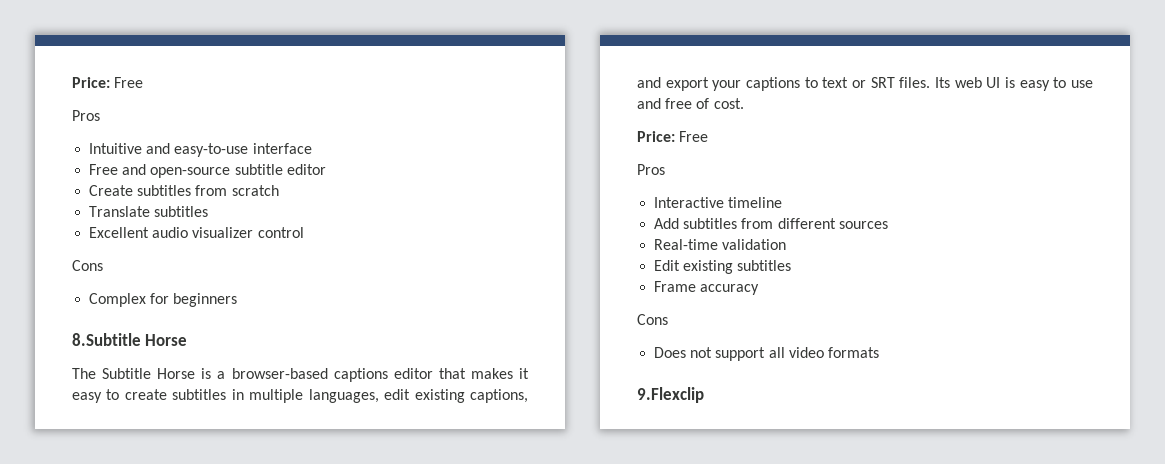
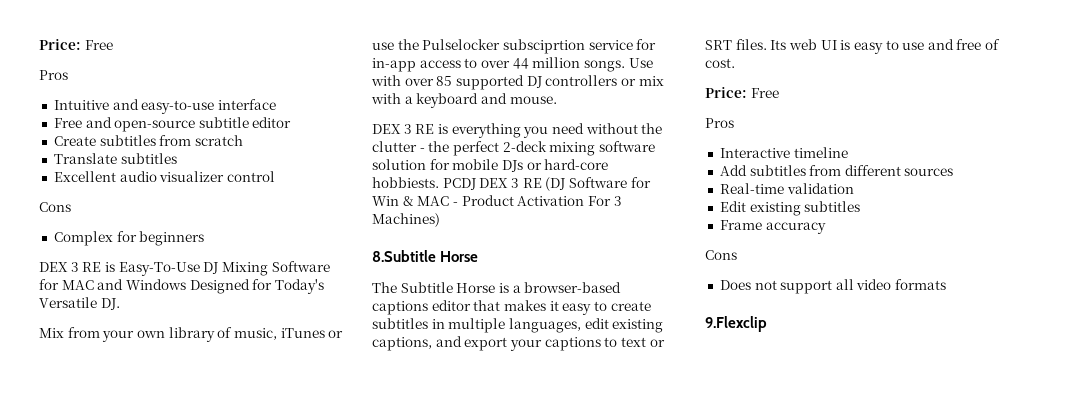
(238, 300) none -> [39,261,330,276] [39,279,324,294] [39,297,120,310] [39,327,344,342] [372,39,657,54] [372,57,653,72] [371,75,664,90] [371,93,557,108] [372,123,663,138] [372,141,655,156] [372,159,609,172] [372,177,651,191] [372,195,622,206] [372,213,440,227] // DEX 3 RE is Easy-To-Use DJ Mixing Software for MAC and Windows Designed for Today's Versatile DJ. // Mix from your own library of music, iTunes or use the Pulselocker subsciprtion service for in-app access to over 44 million songs. Use with over 85 supported DJ controllers or mix with a keyboard and mouse. // DEX 3 RE is everything you need without the clutter - the perfect 2-deck mixing software solution for mobile DJs or hard-core hobbiests. PCDJ DEX 3 RE (DJ Software for Win & MAC - Product Activation For 3 Machines)

